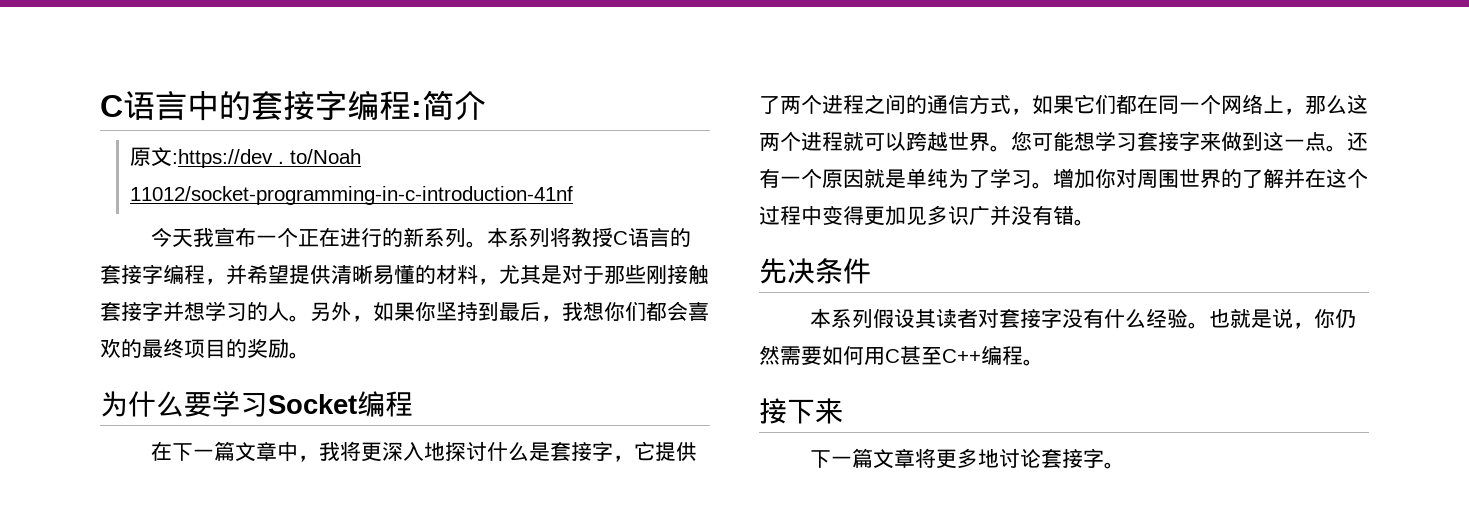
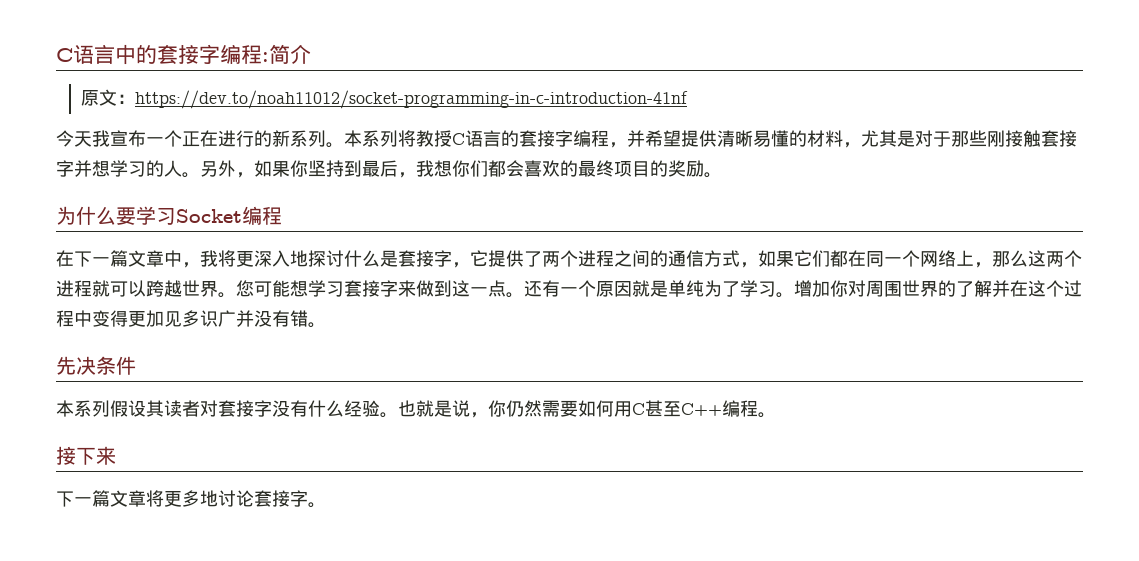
[172,149,362,168] [130,186,574,205] :https://dev . to/Noah 11012/socket-programming-in-c-introduction-41nf -> [116,90,688,109] ：https://dev.to/noah11012/socket-programming-in-c-introduction-41nf

